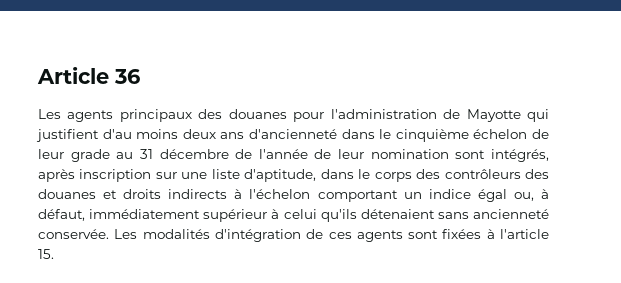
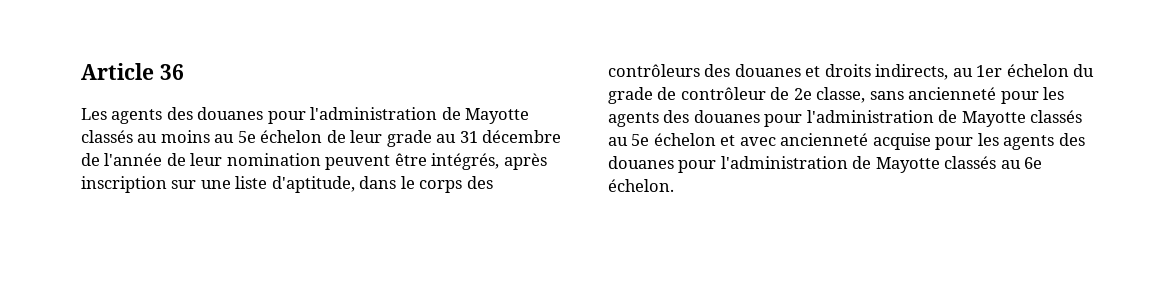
[119,109,550,122] [36,129,469,142] principaux des douanes pour l'administration de Mayotte qui justifient d'au moins deux ans d'ancienneté dans le cinquième -> [166,107,530,124] [81,130,256,143] des douanes pour l'administration de Mayotte classés au moins au 5e
[455,150,486,159] sont -> [325,153,427,170] peuvent être
[168,189,549,202] [38,209,549,222] [38,229,549,242] [38,249,54,259] indirects à l'échelon comportant un indice égal ou, à défaut, immédiatement supérieur à celui qu'ils détenaient sans ancienneté conservée. Les modalités d'intégration de ces agents sont fixées à l'article 15. -> [875,64,1095,80] [608,87,1065,104] [608,110,1083,127] [608,133,1085,150] [608,156,1043,173] [608,179,674,192] indirects, au 1er échelon du grade de contrôleur de 2e classe, sans ancienneté pour les agents des douanes pour l'administration de Mayotte classés au 5e échelon et avec ancienneté acquise pour les agents des douanes pour l'administration de Mayotte classés au 6e échelon.

